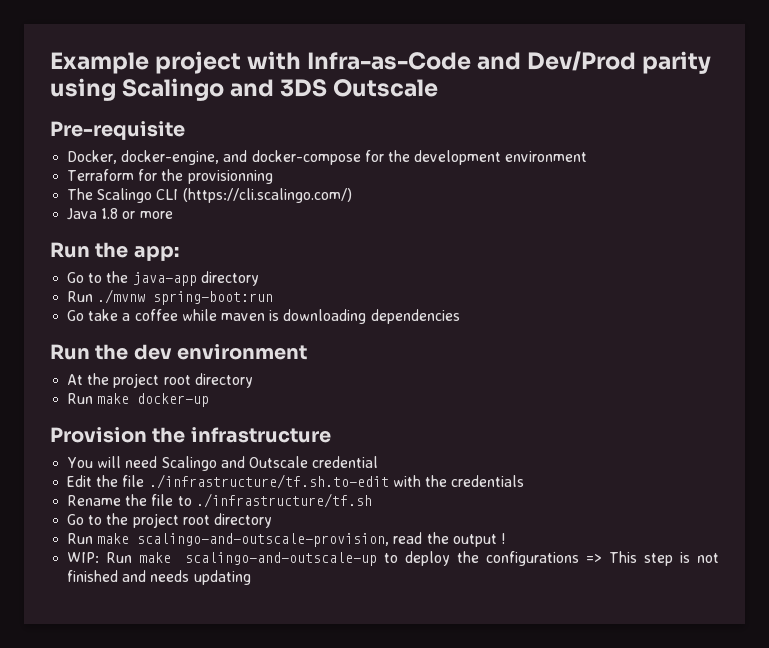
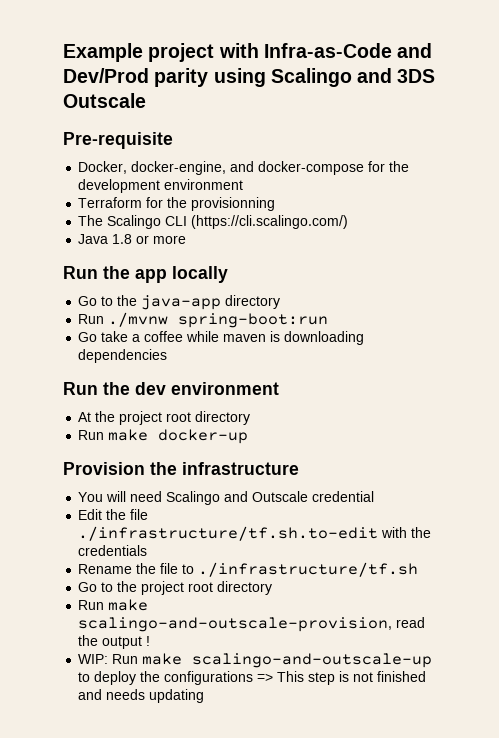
[133,246,179,261] app: -> [135,266,228,283] app locally

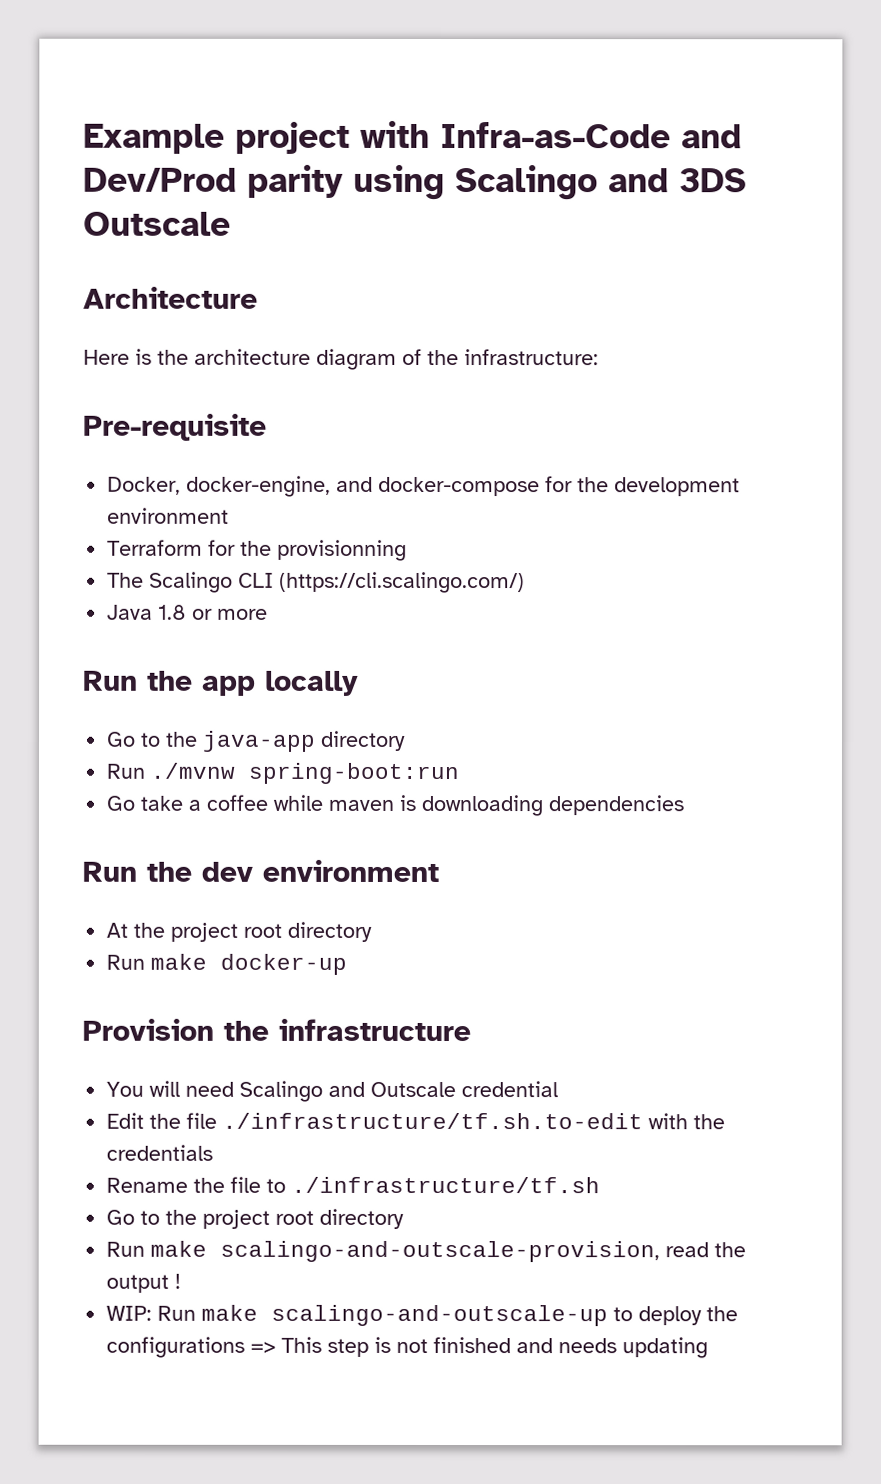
(146, 100) none -> [83,286,258,309] [83,348,599,370] // Architecture // Here is the architecture diagram of the infrastructure:

